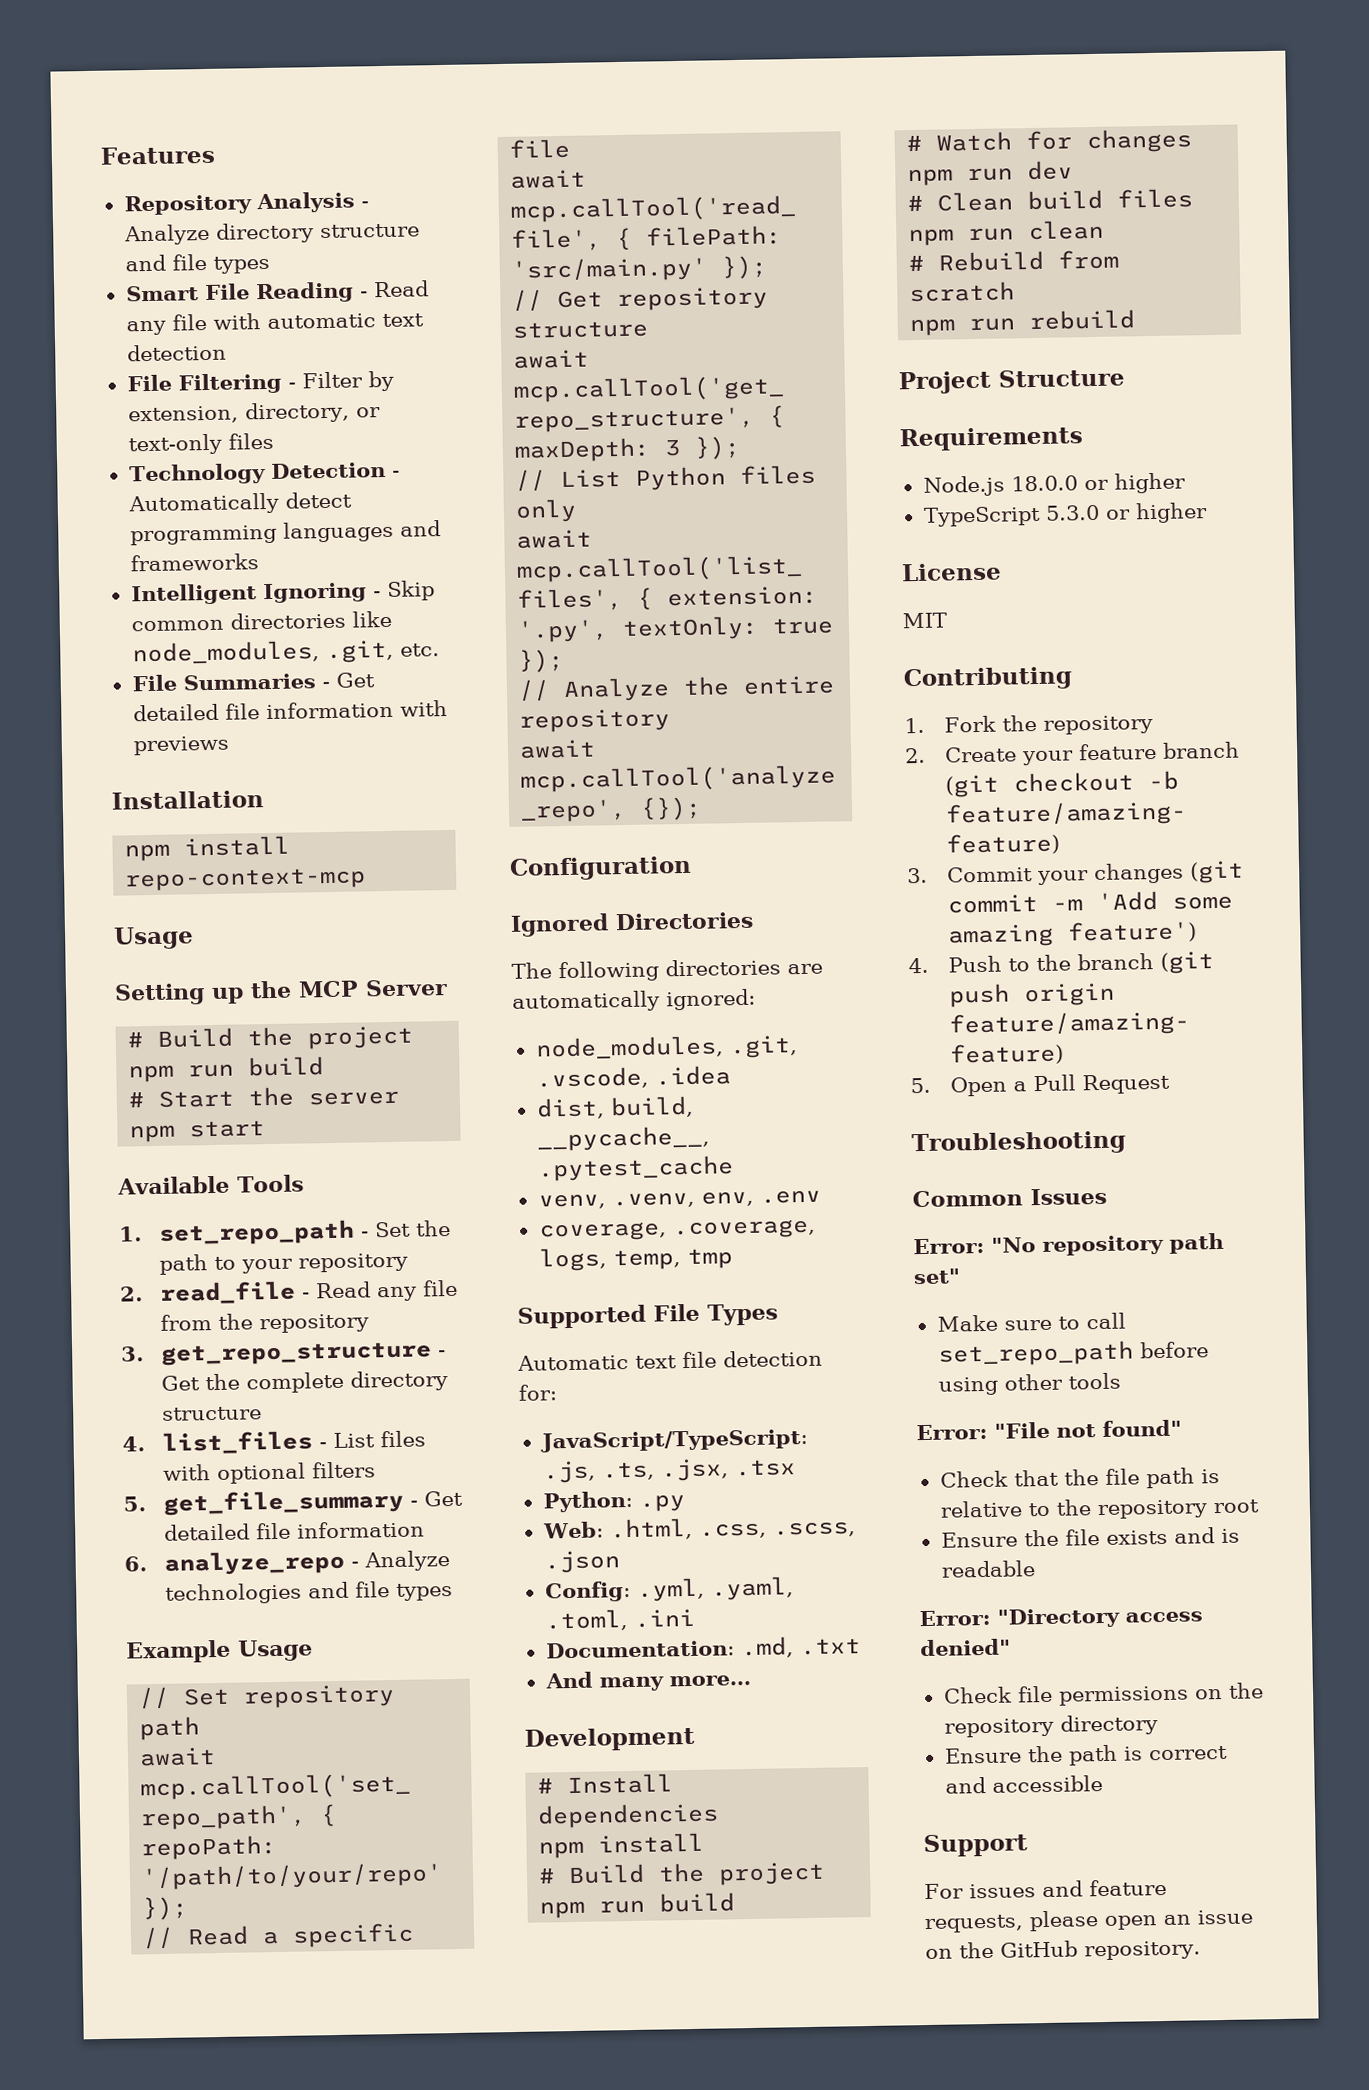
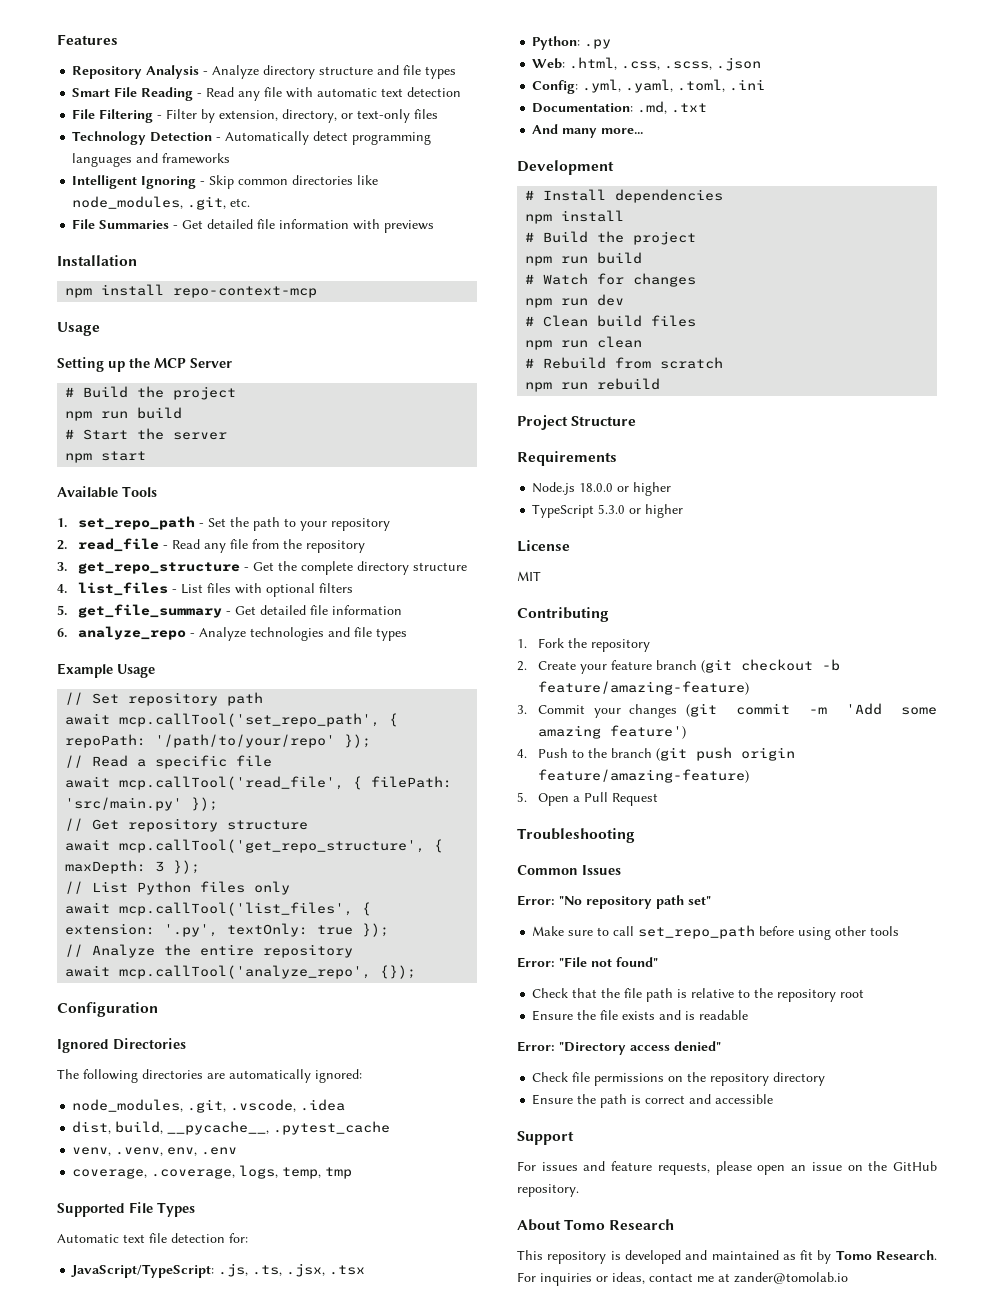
(1201, 1950) none -> [517,1219,675,1231] [517,1250,937,1264] [517,1272,848,1286] // About Tomo Research // This repository is developed and maintained as fit by Tomo Research. For inquiries or ideas, contact me at zander@tomolab.io

